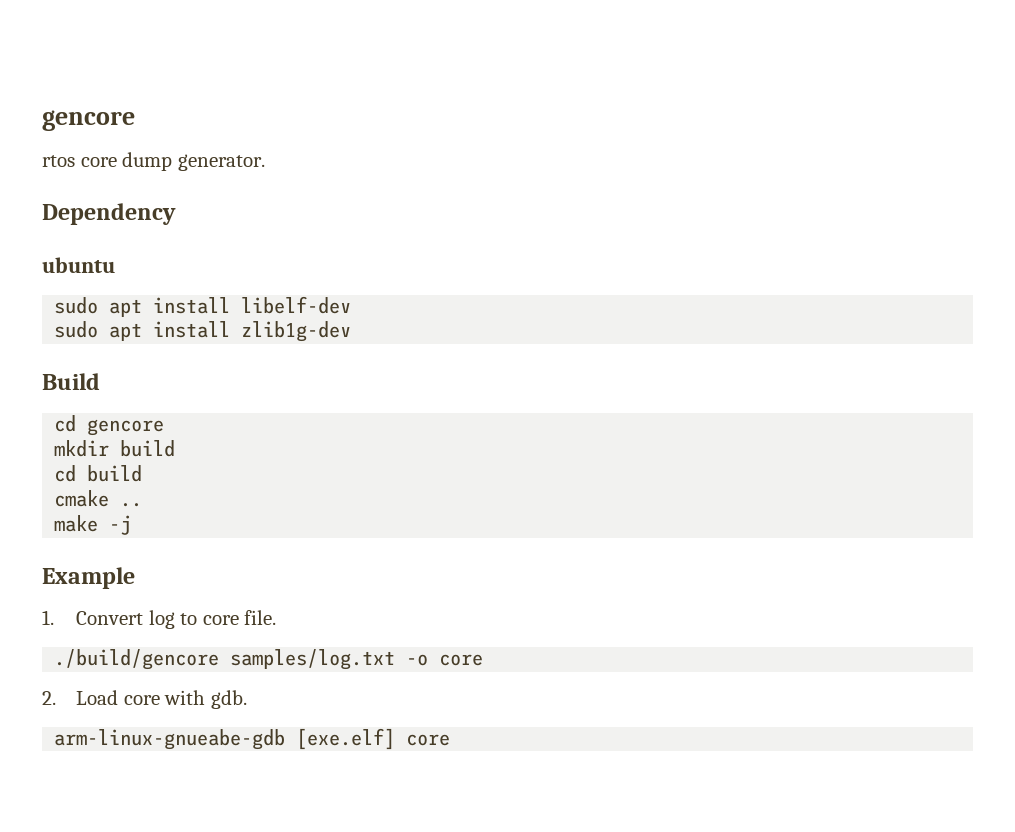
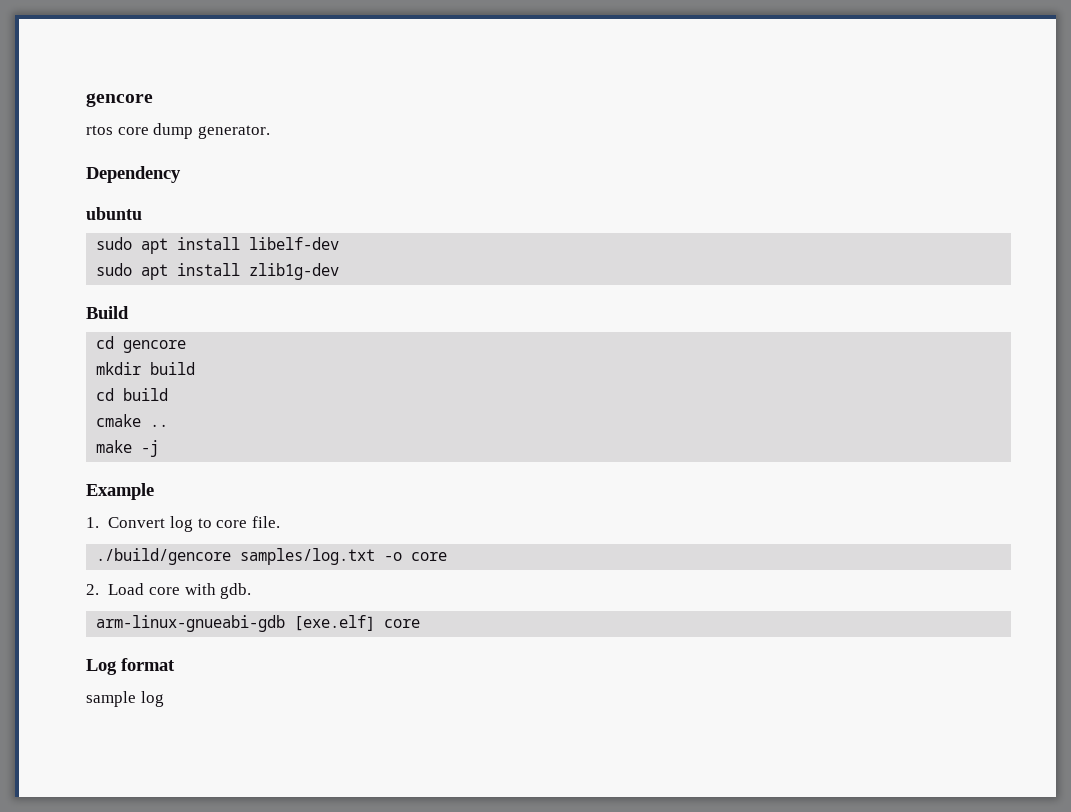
[54,729,286,750] arm-linux-gnueabe-gdb -> [96,615,286,632] arm-linux-gnueabi-gdb
(451, 740) none -> [86,658,175,675] [86,691,164,707] // Log format // sample log

